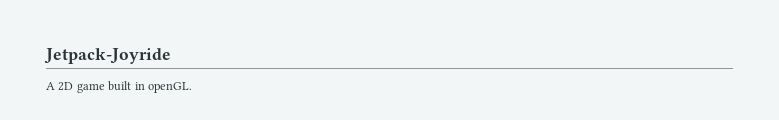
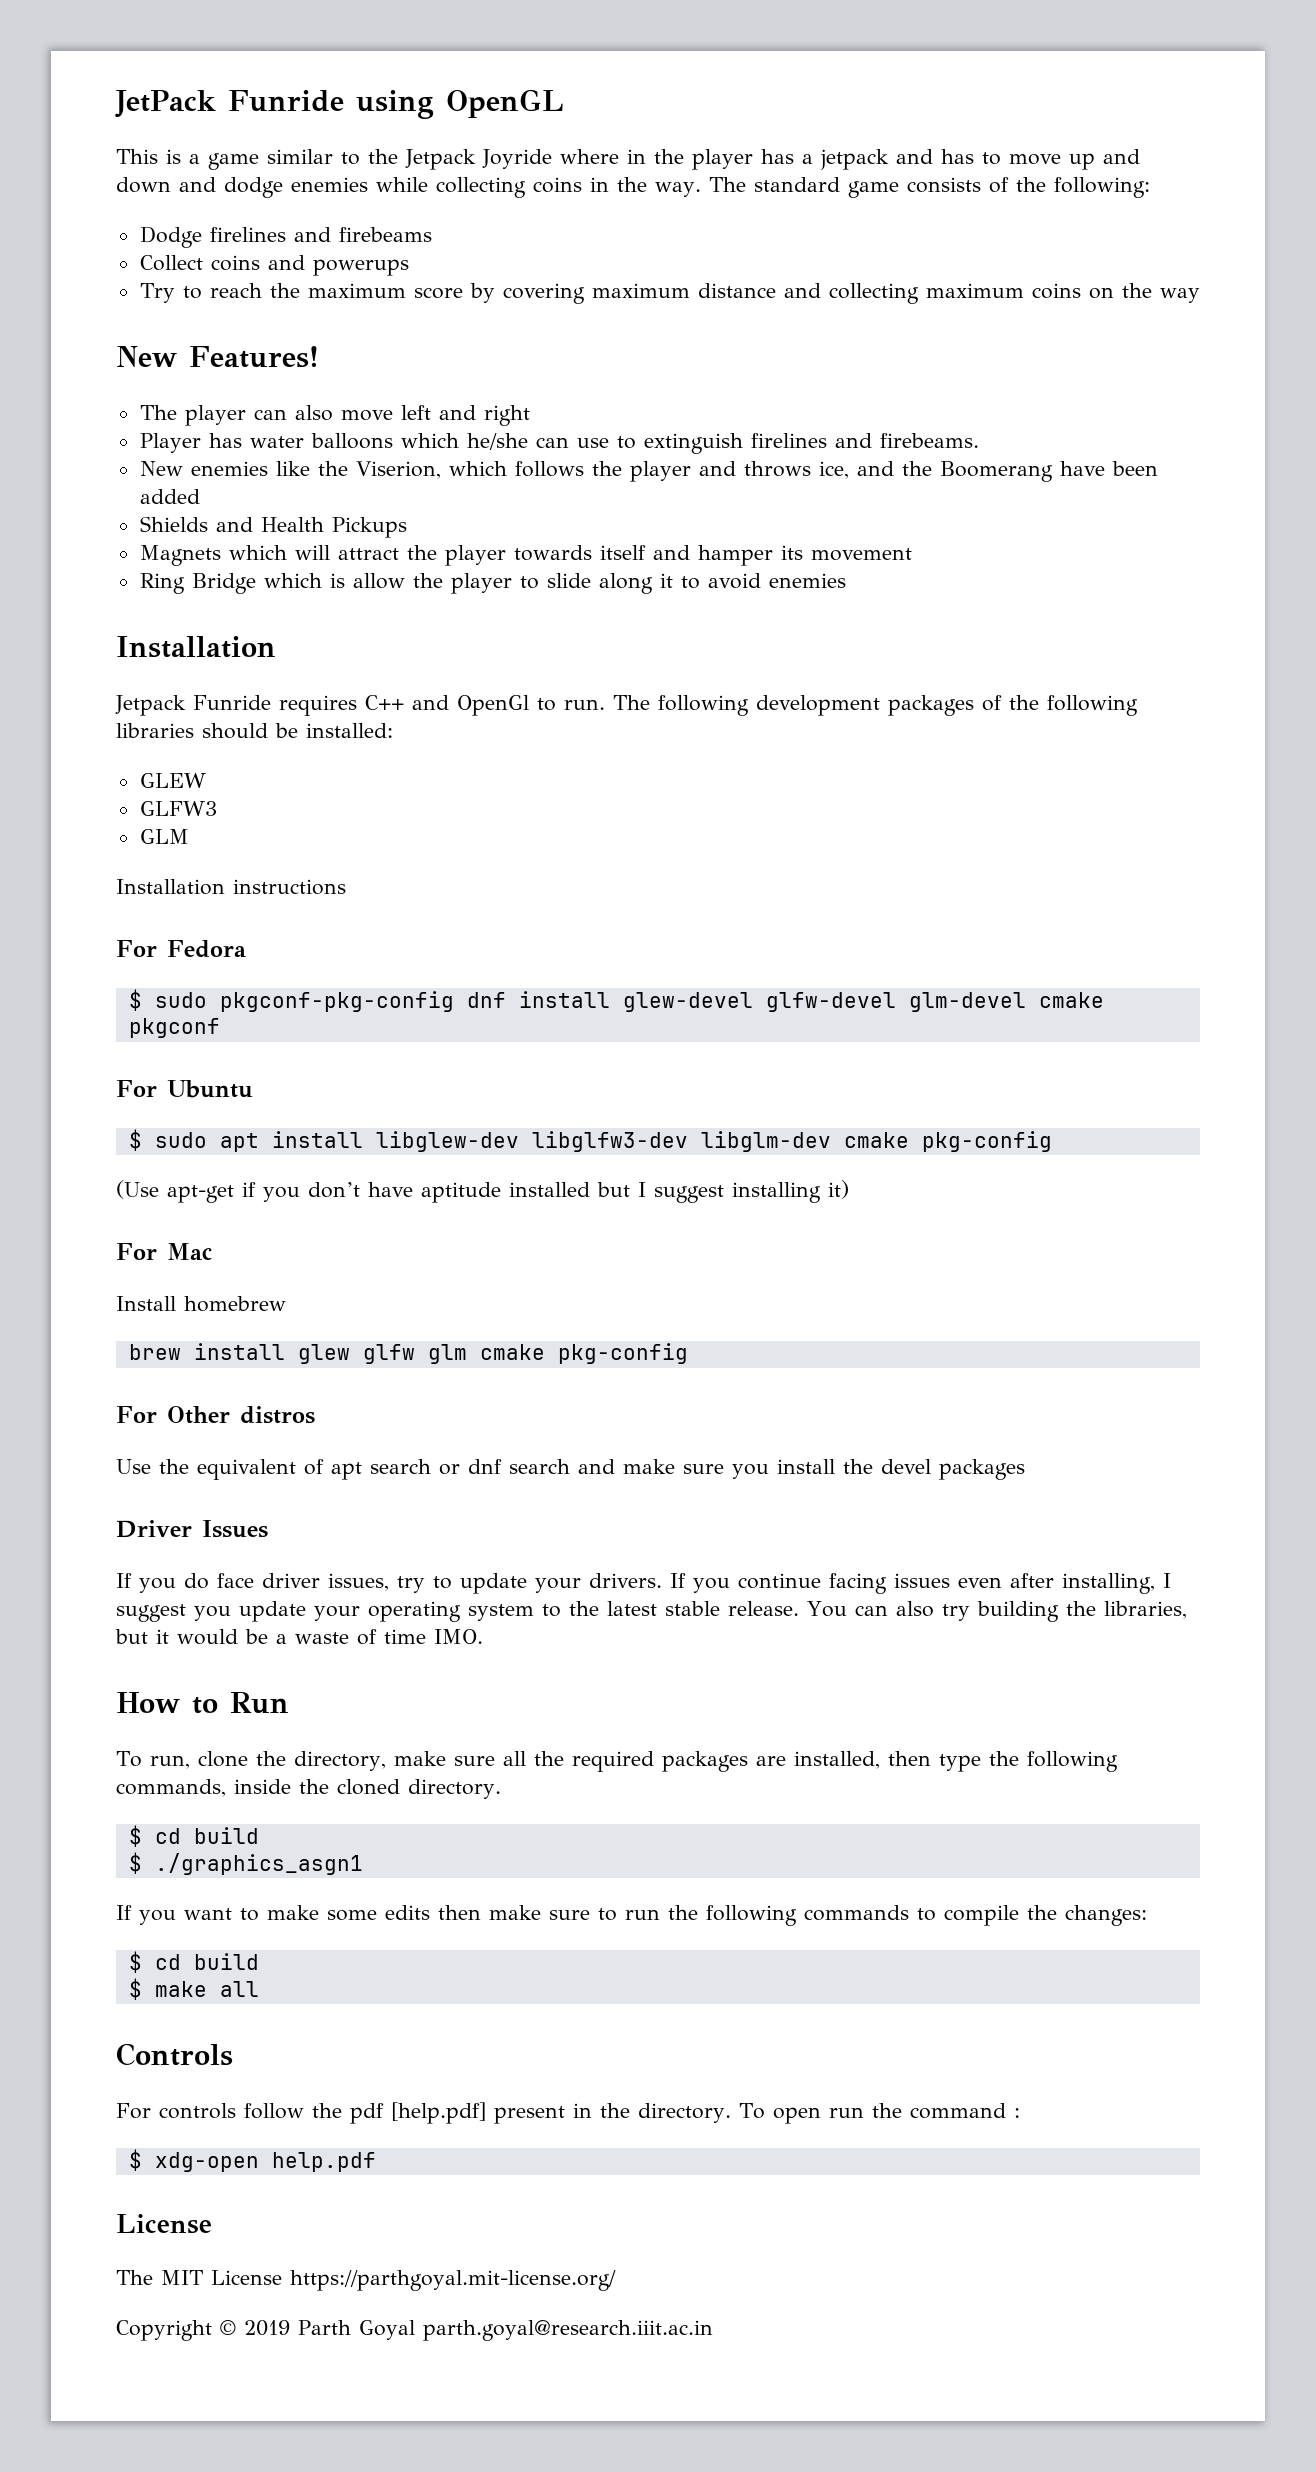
[44,48,171,64] [46,81,192,93] Jetpack-Joyride // A 2D game built in openGL. -> [115,89,564,119] [116,149,1140,170] [116,177,1150,198] [139,226,432,248] [139,255,409,276] [139,283,1200,304] [116,346,319,368] [139,405,530,426] [139,433,979,454] [139,461,1158,482] [139,489,200,504] [139,516,407,538] [139,545,912,566] [139,573,846,594] [116,636,276,658] [115,695,1138,716] [116,723,393,739] [139,773,206,788] [139,801,217,816] [139,829,189,844] [116,879,346,895] [116,940,246,958] [128,989,1104,1012] [128,1018,220,1038] [116,1080,253,1098] [128,1129,1052,1152] [116,1180,849,1203] [116,1243,212,1260] [116,1296,286,1312] [128,1343,688,1364] [116,1406,315,1424] [116,1459,1025,1480] [116,1520,268,1538] [116,1573,1171,1594] [116,1601,1187,1622] [115,1629,483,1645] [116,1692,289,1714] [116,1751,1118,1772] [116,1779,501,1799] [128,1825,259,1847] [128,1852,363,1875] [116,1905,1147,1926] [128,1951,259,1973] [128,1978,259,2000] [116,2043,233,2066] [116,2102,1020,2124] [128,2149,376,2172] [116,2214,212,2234] [116,2270,616,2291] [116,2320,713,2341] JetPack Funride using OpenGL // This is a game similar to the Jetpack Joyride where in the player has a jetpack and has to move up and down and dodge enemies while collecting coins in the way. The standard game consists of the following: // Dodge firelines and firebeams // Collect coins and powerups // Try to reach the maximum score by covering maximum distance and collecting maximum coins on the way // New Features! // The player can also move left and right // Player has water balloons which he/she can use to extinguish firelines and firebeams. // New enemies like the Viserion, which follows the player and throws ice, and the Boomerang have been added // Shields and Health Pickups // Magnets which will attract the player towards itself and hamper its movement // Ring Bridge which is allow the player to slide along it to avoid enemies // Installation // Jetpack Funride requires C++ and OpenGl to run. The following development packages of the following libraries should be installed: // GLEW // GLFW3 // GLM // Installation instructions // For Fedora // $ sudo pkgconf-pkg-config dnf install glew-devel glfw-devel glm-devel cmake pkgconf // For Ubuntu // $ sudo apt install libglew-dev libglfw3-dev libglm-dev cmake pkg-config // (Use apt-get if you don’t have aptitude installed but I suggest installing it) // For Mac // Install homebrew // brew install glew glfw glm cmake pkg-config // For Other distros // Use the equivalent of apt search or dnf search and make sure you install the devel packages // Driver Issues // If you do face driver issues, try to update your drivers. If you continue facing issues even after installing, I suggest you update your operating system to the latest stable release. You can also try building the libraries, but it would be a waste of time IMO. // How to Run // To run, clone the directory, make sure all the required packages are installed, then type the following commands, inside the cloned directory. // $ cd build // $ ./graphics_asgn1 // If you want to make some edits then make sure to run the following commands to compile the changes: // $ cd build // $ make all // Controls // For controls follow the pdf [help.pdf] present in the directory. To open run the command : // $ xdg-open help.pdf // License // The MIT License https://parthgoyal.mit-license.org/ // Copyright © 2019 Parth Goyal parth.goyal@research.iiit.ac.in

